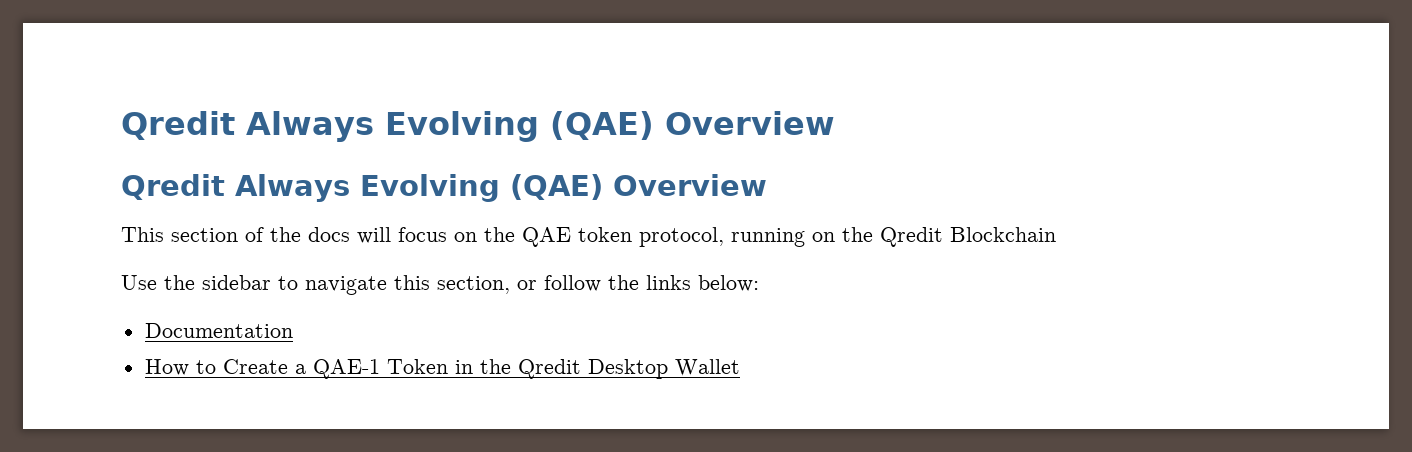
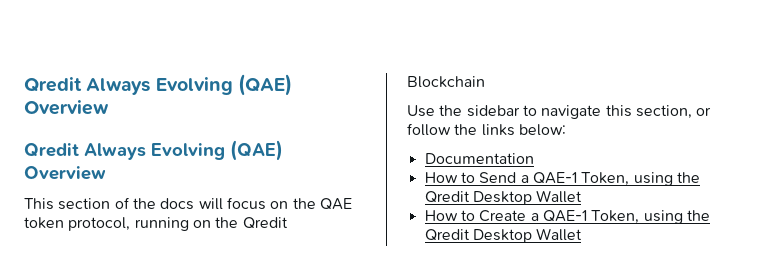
[222,359,740,379] Create a QAE-1 Token in the Qredit Desktop Wallet -> [479,172,700,186] [424,190,583,205] [424,210,710,224] [424,228,583,243] Send a QAE-1 Token, using the Qredit Desktop Wallet // How to Create a QAE-1 Token, using the Qredit Desktop Wallet

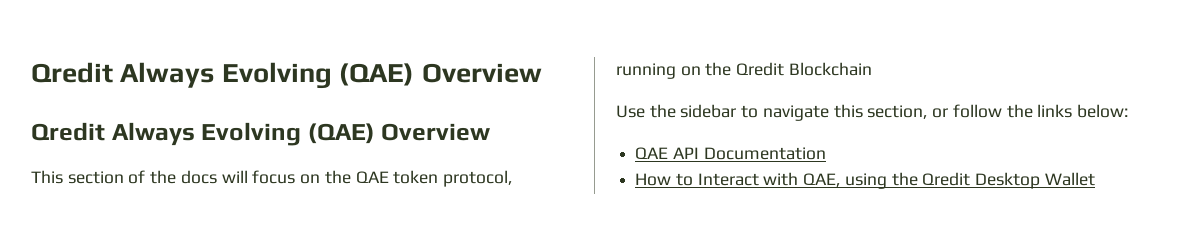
(566, 130) none -> [635,147,699,159] QAE API
[479,172,700,186] [424,190,583,205] [424,210,710,224] [424,228,583,243] Send a QAE-1 Token, using the Qredit Desktop Wallet // How to Create a QAE-1 Token, using the Qredit Desktop Wallet -> [697,172,1095,189] Interact with QAE, using the Qredit Desktop Wallet

